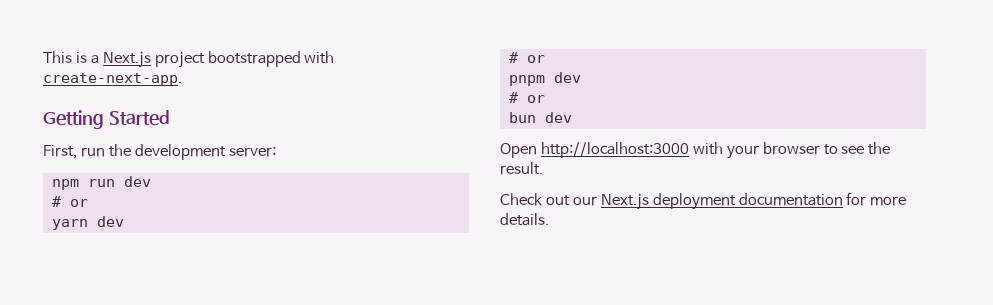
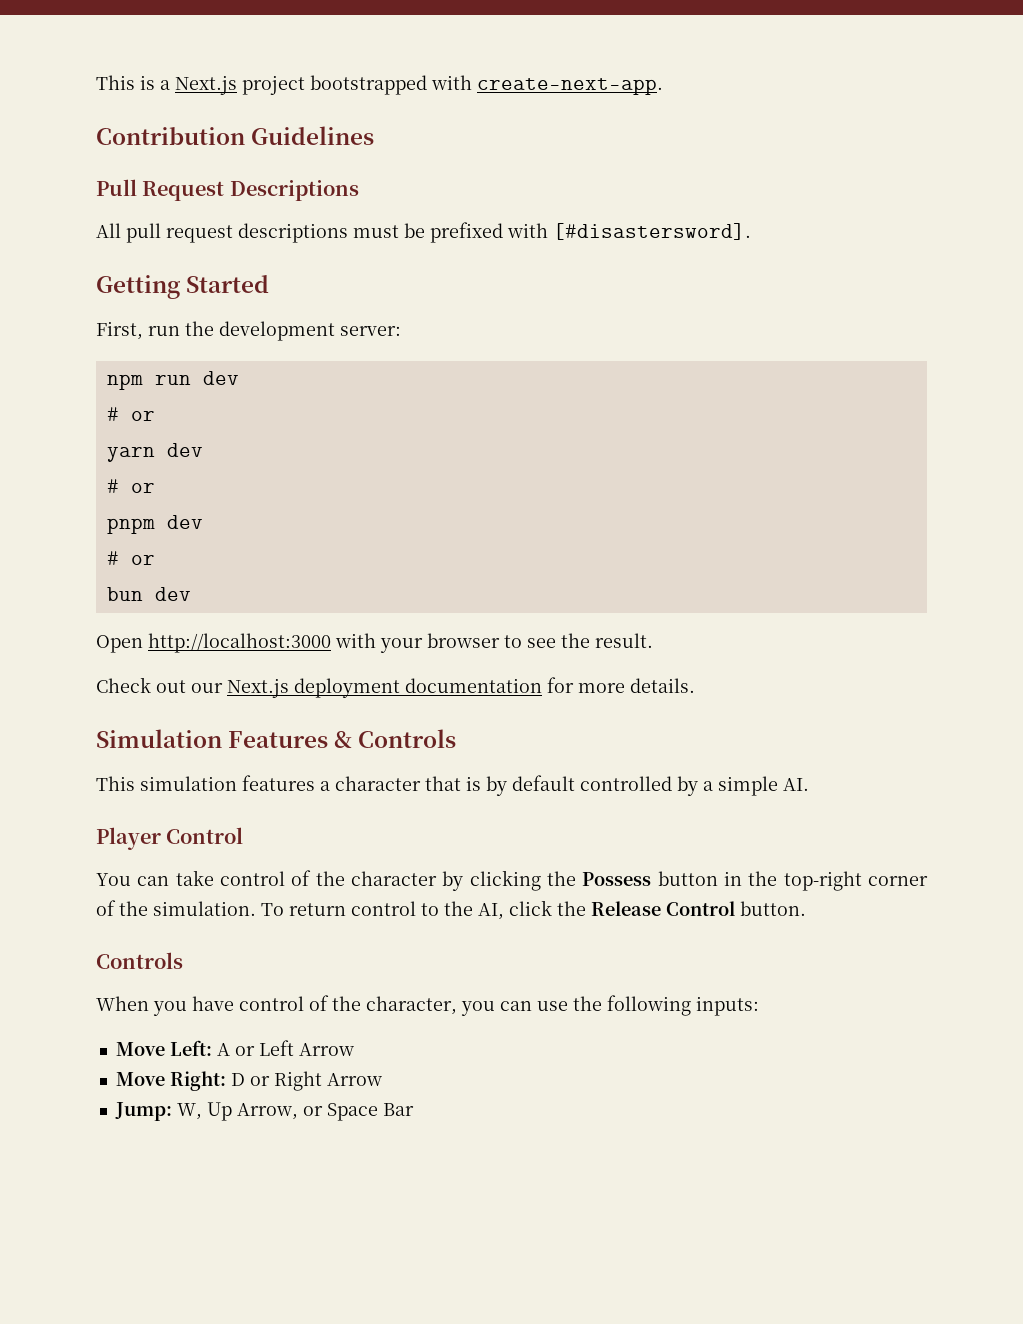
(182, 79) none -> [96,126,375,145] [96,179,359,201] [96,222,751,243] // Contribution Guidelines // Pull Request Descriptions // All pull request descriptions must be prefixed with [#disastersword].
(549, 219) none -> [96,729,457,748] [96,775,809,796] [96,827,244,850] [96,870,929,891] [96,900,806,920] [96,952,183,969] [96,995,759,1016] [115,1040,354,1056] [115,1071,382,1091] [114,1102,414,1121] // Simulation Features & Controls // This simulation features a character that is by default controlled by a simple AI. // Player Control // You can take control of the character by clicking the Possess button in the top-right corner of the simulation. To return control to the AI, click the Release Control button. // Controls // When you have control of the character, you can use the following inputs: // Move Left: A or Left Arrow // Move Right: D or Right Arrow // Jump: W, Up Arrow, or Space Bar

